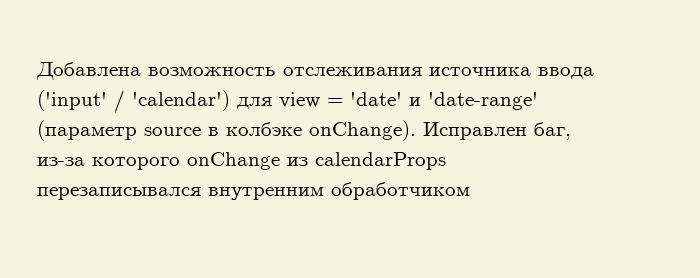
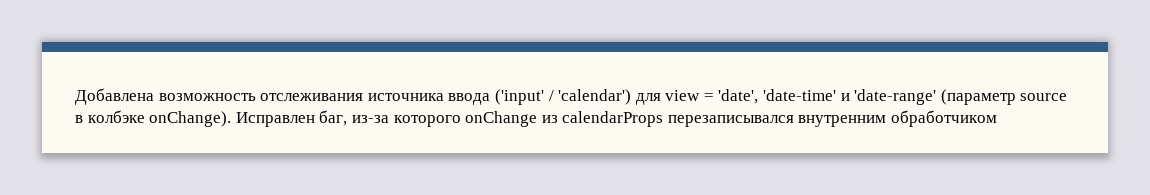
[350,92,402,106] 'date' -> [718,89,837,104] 'date', 'date-time'

